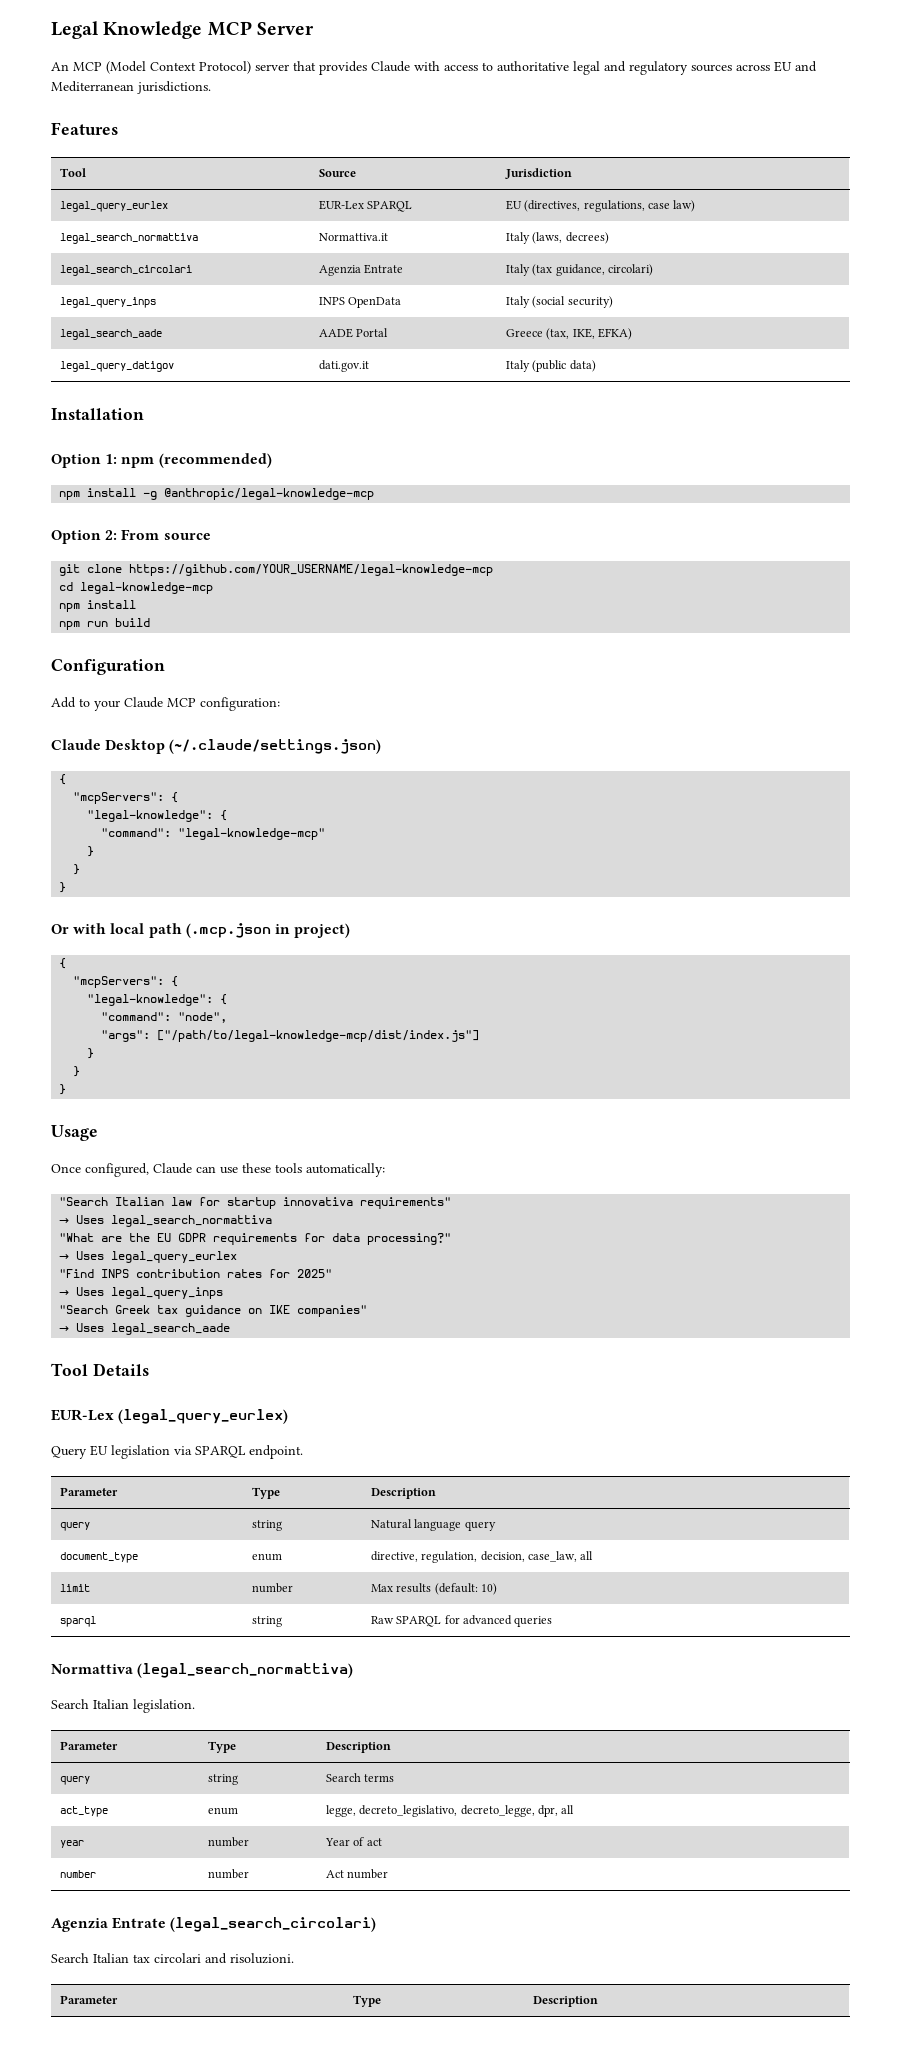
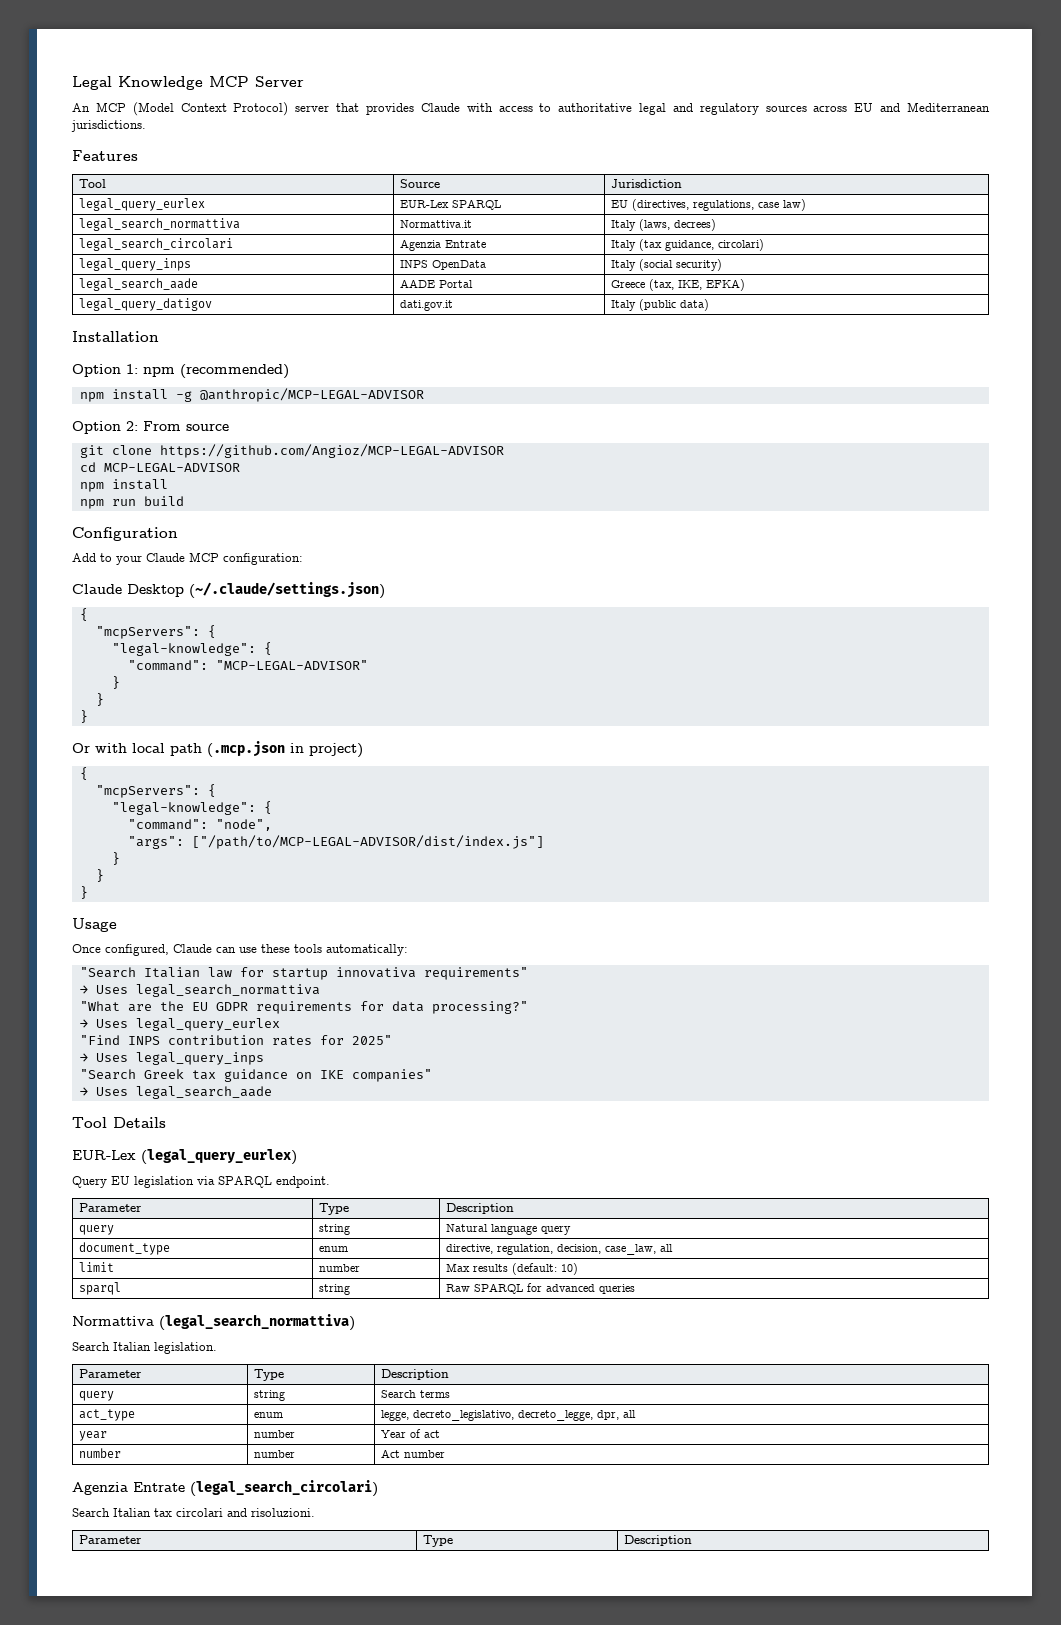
[164,488,375,500] @anthropic/legal-knowledge-mcp -> [199,388,424,402] @anthropic/MCP-LEGAL-ADVISOR
[129,564,494,576] https://github.com/YOUR_USERNAME/legal-knowledge-mcp -> [159,444,504,458] https://github.com/Angioz/MCP-LEGAL-ADVISOR
[80,582,214,594] legal-knowledge-mcp -> [103,463,240,472] MCP-LEGAL-ADVISOR
[178,828,326,840] "legal-knowledge-mcp" -> [215,660,368,670] "MCP-LEGAL-ADVISOR"
[157,1030,480,1042] ["/path/to/legal-knowledge-mcp/dist/index.js"] -> [191,835,544,849] ["/path/to/MCP-LEGAL-ADVISOR/dist/index.js"]

